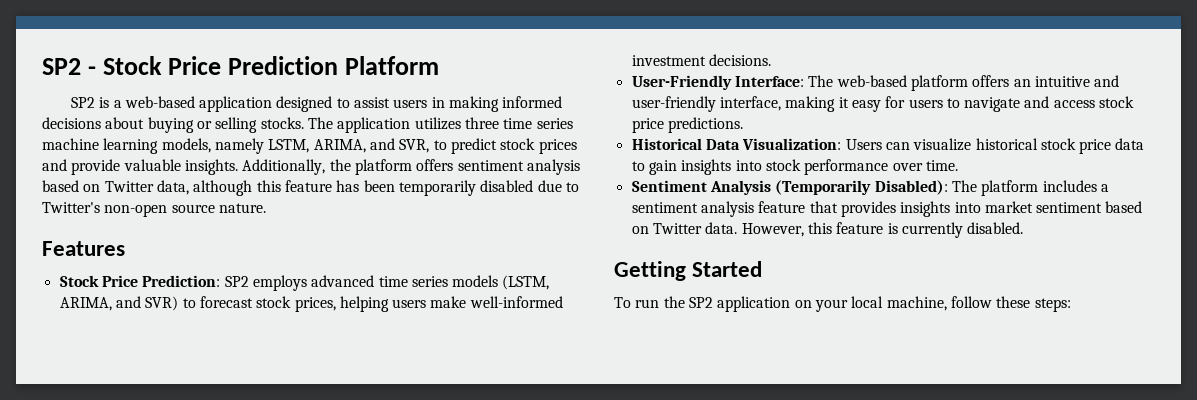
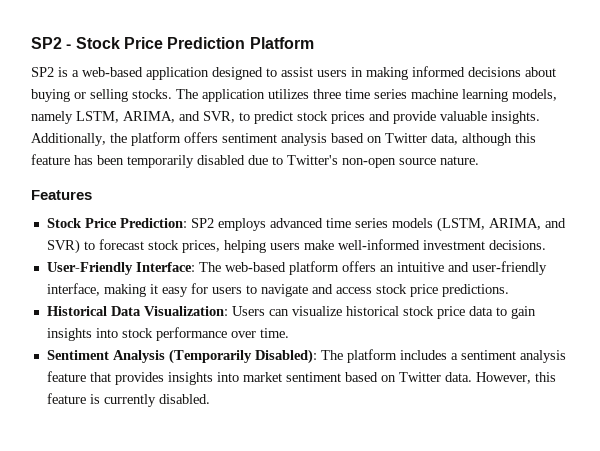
[614,261,763,281] [614,296,1071,312] // Getting Started // To run the SP2 application on your local machine, follow these steps: -> (210, 399) none

